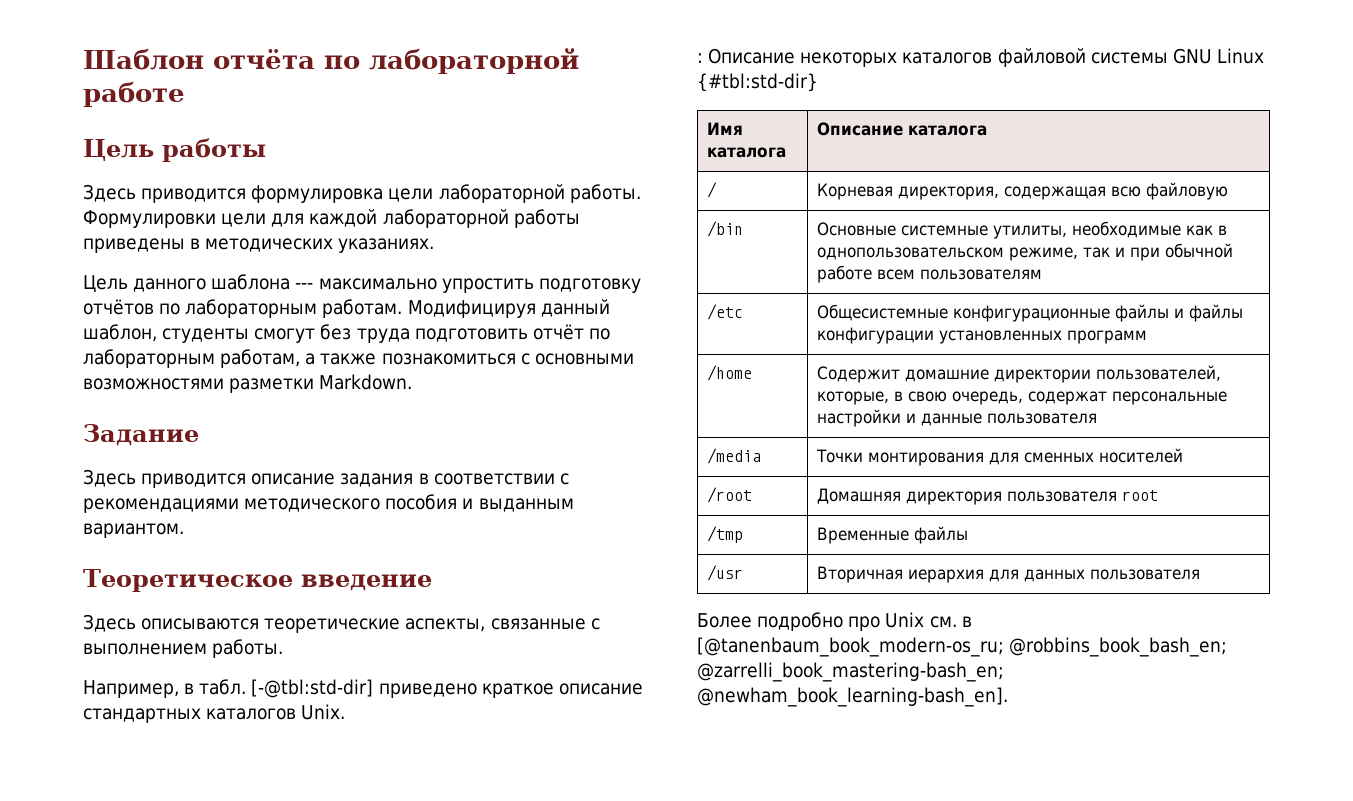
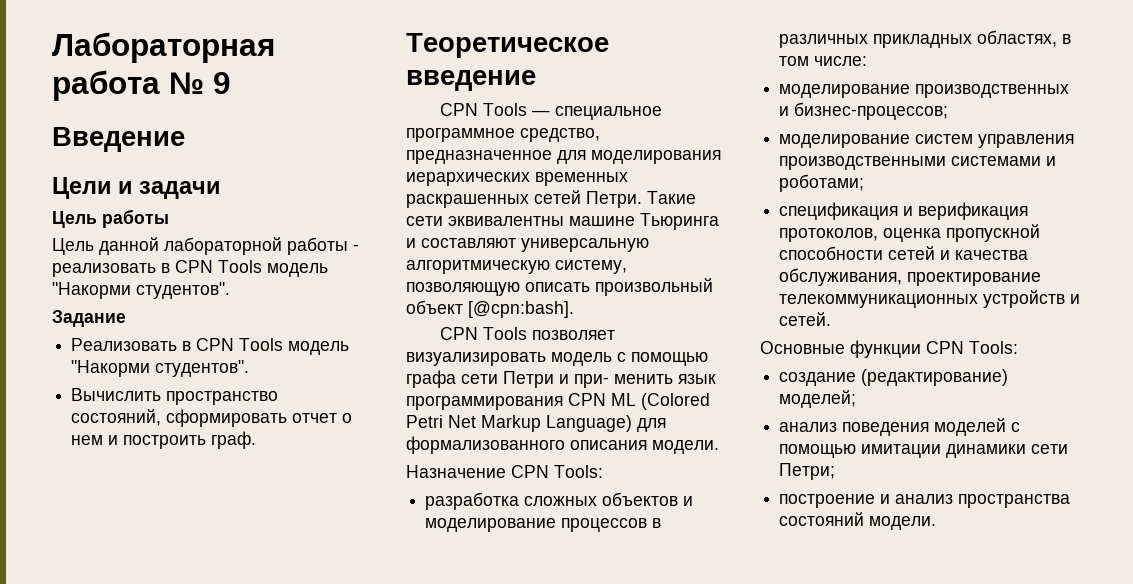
[83,48,579,74] [83,81,185,107] [83,138,266,162] [83,184,641,203] [83,209,580,228] [83,238,435,253] [83,274,641,293] [83,299,610,318] [83,324,610,343] [83,349,634,368] [83,374,413,393] [83,424,199,446] [83,469,569,488] [83,494,574,513] [83,523,184,538] [83,569,432,592] [83,614,600,633] [83,639,284,658] [83,679,643,698] [83,704,346,723] [697,48,1264,67] [697,73,818,92] [706,122,743,135] [706,147,786,158] [816,122,987,136] [706,182,717,198] [816,182,1228,200] [706,221,743,237] [816,221,1227,239] [816,243,1233,261] [816,265,1042,283] [706,304,743,320] [816,304,1243,322] [816,327,1147,344] [706,365,752,381] [816,365,1221,383] [816,391,1227,405] [816,409,1097,427] [706,448,761,464] [815,448,1183,466] [706,487,752,503] [816,488,1158,505] [706,526,743,543] [816,526,968,544] [706,565,743,581] [816,566,1200,583] [697,612,972,631] [697,637,1228,657] [697,662,1004,682] [697,687,1008,707] Шаблон отчёта по лабораторной работе // Цель работы // Здесь приводится формулировка цели лабораторной работы. Формулировки цели для каждой лабораторной работы приведены в методических указаниях. // Цель данного шаблона --- максимально упростить подготовку отчётов по лабораторным работам. Модифицируя данный шаблон, студенты смогут без труда подготовить отчёт по лабораторным работам, а также познакомиться с основными возможностями разметки Markdown. // Задание // Здесь приводится описание задания в соответствии с рекомендациями методического пособия и выданным вариантом. // Теоретическое введение // Здесь описываются теоретические аспекты, связанные с выполнением работы. // Например, в табл. [-@tbl:std-dir] приведено краткое описание стандартных каталогов Unix. // : Описание некоторых каталогов файловой системы GNU Linux {#tbl:std-dir} // Имя каталога | Описание каталога // / | Корневая директория, содержащая всю файловую // /bin | Основные системные утилиты, необходимые как в однопользовательском режиме, так и при обычной работе всем пользователям // /etc | Общесистемные конфигурационные файлы и файлы конфигурации установленных программ // /home | Содержит домашние директории пользователей, которые, в свою очередь, содержат персональные настройки и данные пользователя // /media | Точки монтирования для сменных носителей // /root | Домашняя директория пользователя root // /tmp | Временные файлы // /usr | Вторичная иерархия для данных пользователя // Более подробно про Unix см. в [@tanenbaum_book_modern-os_ru; @robbins_book_bash_en; @zarrelli_book_mastering-bash_en; @newham_book_learning-bash_en]. -> [52,32,275,63] [52,70,231,101] [52,127,185,152] [52,177,220,199] [52,209,169,228] [52,237,359,255] [52,260,328,277] [52,282,230,299] [52,310,126,327] [71,338,350,355] [71,360,250,377] [71,388,279,405] [71,409,353,427] [71,431,257,449] [406,33,609,58] [406,70,536,91] [440,103,663,120] [406,128,600,142] [406,150,721,164] [406,172,628,186] [406,190,696,208] [406,213,719,230] [406,238,649,252] [406,260,627,274] [406,278,713,296] [406,300,574,318] [440,327,616,340] [406,352,708,366] [406,370,716,388] [406,393,710,410] [406,415,666,432] [406,436,719,454] [406,465,603,478] [425,492,694,510] [425,518,662,532] [779,30,1072,48] [779,56,868,66] [779,84,1070,98] [779,102,949,120] [779,134,1075,148] [779,156,1057,170] [779,174,865,192] [779,202,1029,220] [779,224,1041,242] [779,246,1029,260] [779,268,1042,286] [779,290,1081,308] [779,312,832,326] [760,340,1018,358] [779,369,1009,386] [779,390,857,408] [779,418,1021,436] [779,444,1069,458] [779,463,836,480] [779,494,1071,508] [779,512,937,530] Лабораторная работа № 9 // Введение // Цели и задачи // Цель работы // Цель данной лабораторной работы - реализовать в CPN Tools модель "Накорми студентов". // Задание // Реализовать в CPN Tools модель "Накорми студентов". // Вычислить пространство состояний, сформировать отчет о нем и построить граф. // Теоретическое введение // CPN Tools — специальное программное средство, предназначенное для моделирования иерархических временных раскрашенных сетей Петри. Такие сети эквивалентны машине Тьюринга и составляют универсальную алгоритмическую систему, позволяющую описать произвольный объект [@cpn:bash]. // CPN Tools позволяет визуализировать модель с помощью графа сети Петри и при- менить язык программирования CPN ML (Colored Petri Net Markup Language) для формализованного описания модели. // Назначение CPN Tools: // разработка сложных объектов и моделирование процессов в различных прикладных областях, в том числе: // моделирование производственных и бизнес-процессов; // моделирование систем управления производственными системами и роботами; // спецификация и верификация протоколов, оценка пропускной способности сетей и качества обслуживания, проектирование телекоммуникационных устройств и сетей. // Основные функции CPN Tools: // создание (редактирование) моделей; // анализ поведения моделей с помощью имитации динамики сети Петри; // построение и анализ пространства состояний модели.

